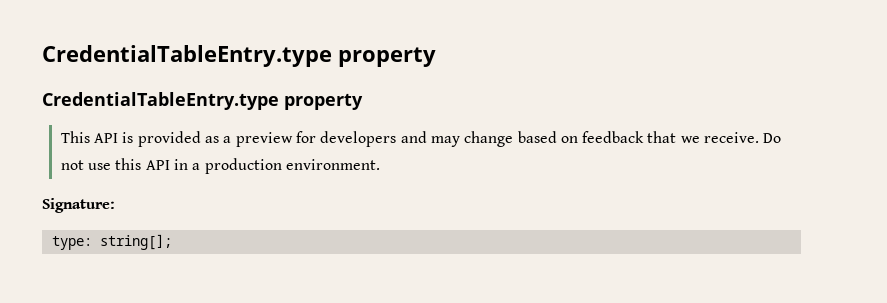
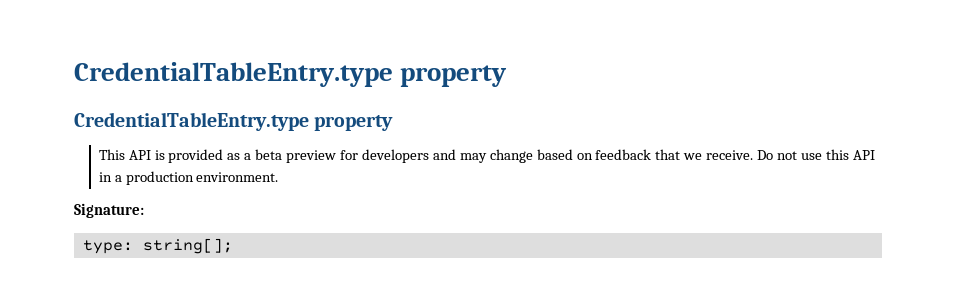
(232, 139) none -> [255,149,283,160] beta

